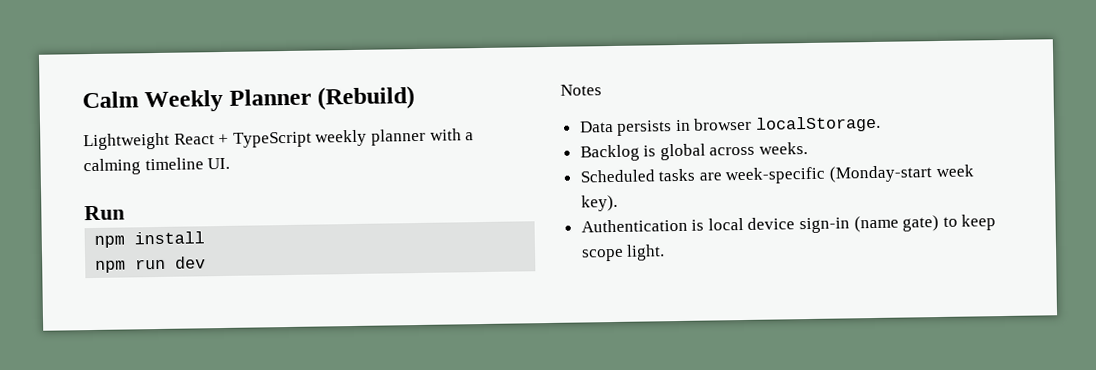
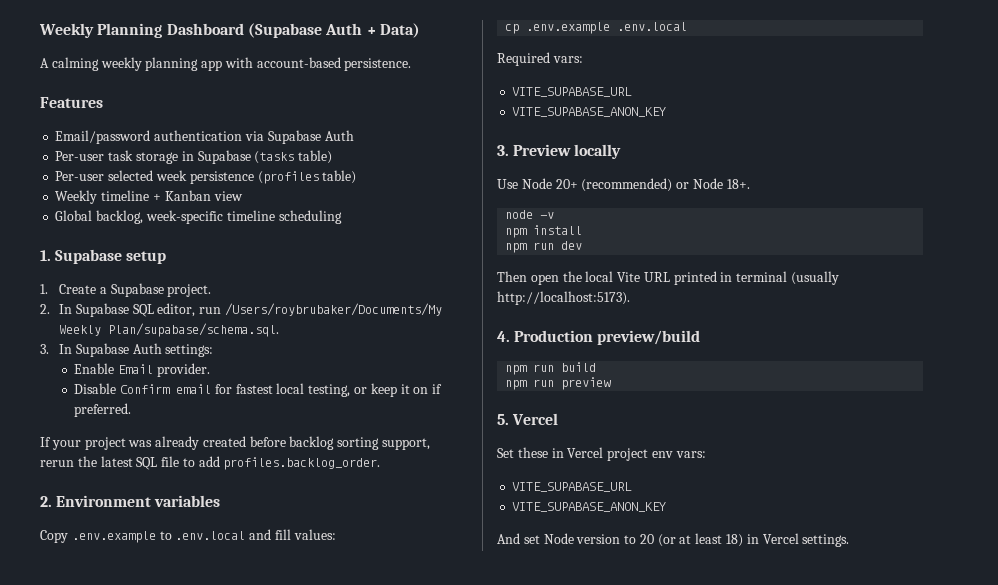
[82,86,416,113] [83,128,475,151] [83,157,231,176] [84,205,125,221] Calm Weekly Planner (Rebuild) // Lightweight React + TypeScript weekly planner with a calming timeline UI. // Run -> [39,23,420,38] [40,57,412,71] [40,97,103,108] [55,130,354,144] [55,150,333,164] [55,170,357,184] [55,190,243,204] [55,210,342,224] [40,249,167,264] [40,283,212,297] [40,303,442,317] [58,323,279,337] [40,343,214,357] [74,363,210,377] [74,383,443,397] [74,403,132,417] [40,436,431,450] [40,456,381,470] [40,495,221,507] [40,529,336,543] [505,22,688,34] [497,52,583,66] [512,87,633,97] [512,107,667,117] [497,144,622,159] [497,178,750,192] [505,210,555,219] Weekly Planning Dashboard (Supabase Auth + Data) // A calming weekly planning app with account-based persistence. // Features // Email/password authentication via Supabase Auth // Per-user task storage in Supabase (tasks table) // Per-user selected week persistence (profiles table) // Weekly timeline + Kanban view // Global backlog, week-specific timeline scheduling // 1. Supabase setup // 1. Create a Supabase project. // 2. In Supabase SQL editor, run /Users/roybrubaker/Documents/My Weekly Plan/supabase/schema.sql. // 3. In Supabase Auth settings: // Enable Email provider. // Disable Confirm email for fastest local testing, or keep it on if preferred. // If your project was already created before backlog sorting support, rerun the latest SQL file to add profiles.backlog_order. // 2. Environment variables // Copy .env.example to .env.local and fill values: // cp .env.example .env.local // Required vars: // VITE_SUPABASE_URL // VITE_SUPABASE_ANON_KEY // 3. Preview locally // Use Node 20+ (recommended) or Node 18+. // node -v
[560,84,602,96] [579,115,882,136] [579,141,809,162] [579,164,974,185] [580,194,618,212] [580,214,997,234] [580,244,666,262] Notes // Data persists in browser localStorage. // Backlog is global across weeks. // Scheduled tasks are week-specific (Monday-start week key). // Authentication is local device sign-in (name gate) to keep scope light. -> [497,271,840,285] [497,291,630,305] [497,330,701,345] [505,362,597,375] [505,377,612,390] [497,413,559,425] [497,447,706,461] [512,482,633,492] [512,502,667,512] [497,533,850,547] Then open the local Vite URL printed in terminal (usually http://localhost:5173). // 4. Production preview/build // npm run build // npm run preview // 5. Vercel // Set these in Vercel project env vars: // VITE_SUPABASE_URL // VITE_SUPABASE_ANON_KEY // And set Node version to 20 (or at least 18) in Vercel settings.

